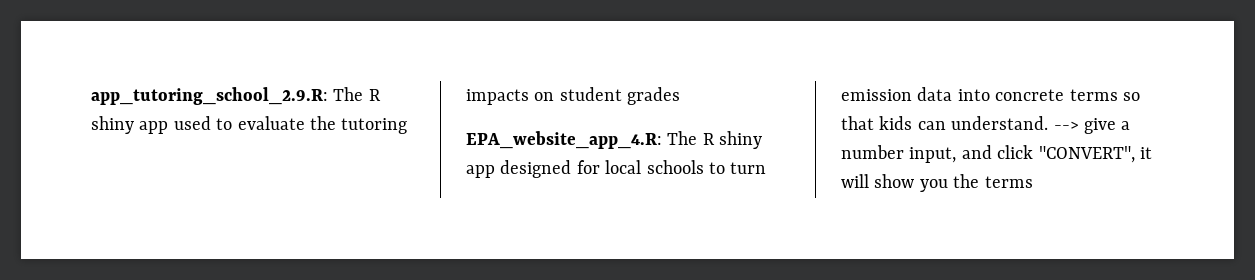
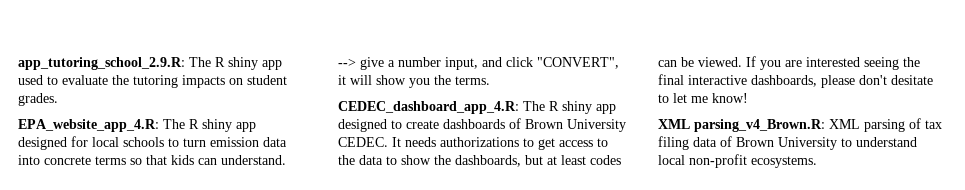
[627,87,681,105] grades -> [18,93,58,106] grades.
[984,176,1033,188] terms -> [455,76,490,85] [338,101,616,114] [338,118,626,132] [338,137,608,150] [338,155,621,167] [658,56,920,70] [658,74,933,88] [658,93,748,103] [658,118,942,132] [658,136,917,150] [658,154,817,168] terms. // CEDEC_dashboard_app_4.R: The R shiny app designed to create dashboards of Brown University CEDEC. It needs authorizations to get access to the data to show the dashboards, but at least codes can be viewed. If you are interested seeing the final interactive dashboards, please don't desitate to let me know! // XML parsing_v4_Brown.R: XML parsing of tax filing data of Brown University to understand local non-profit ecosystems.

